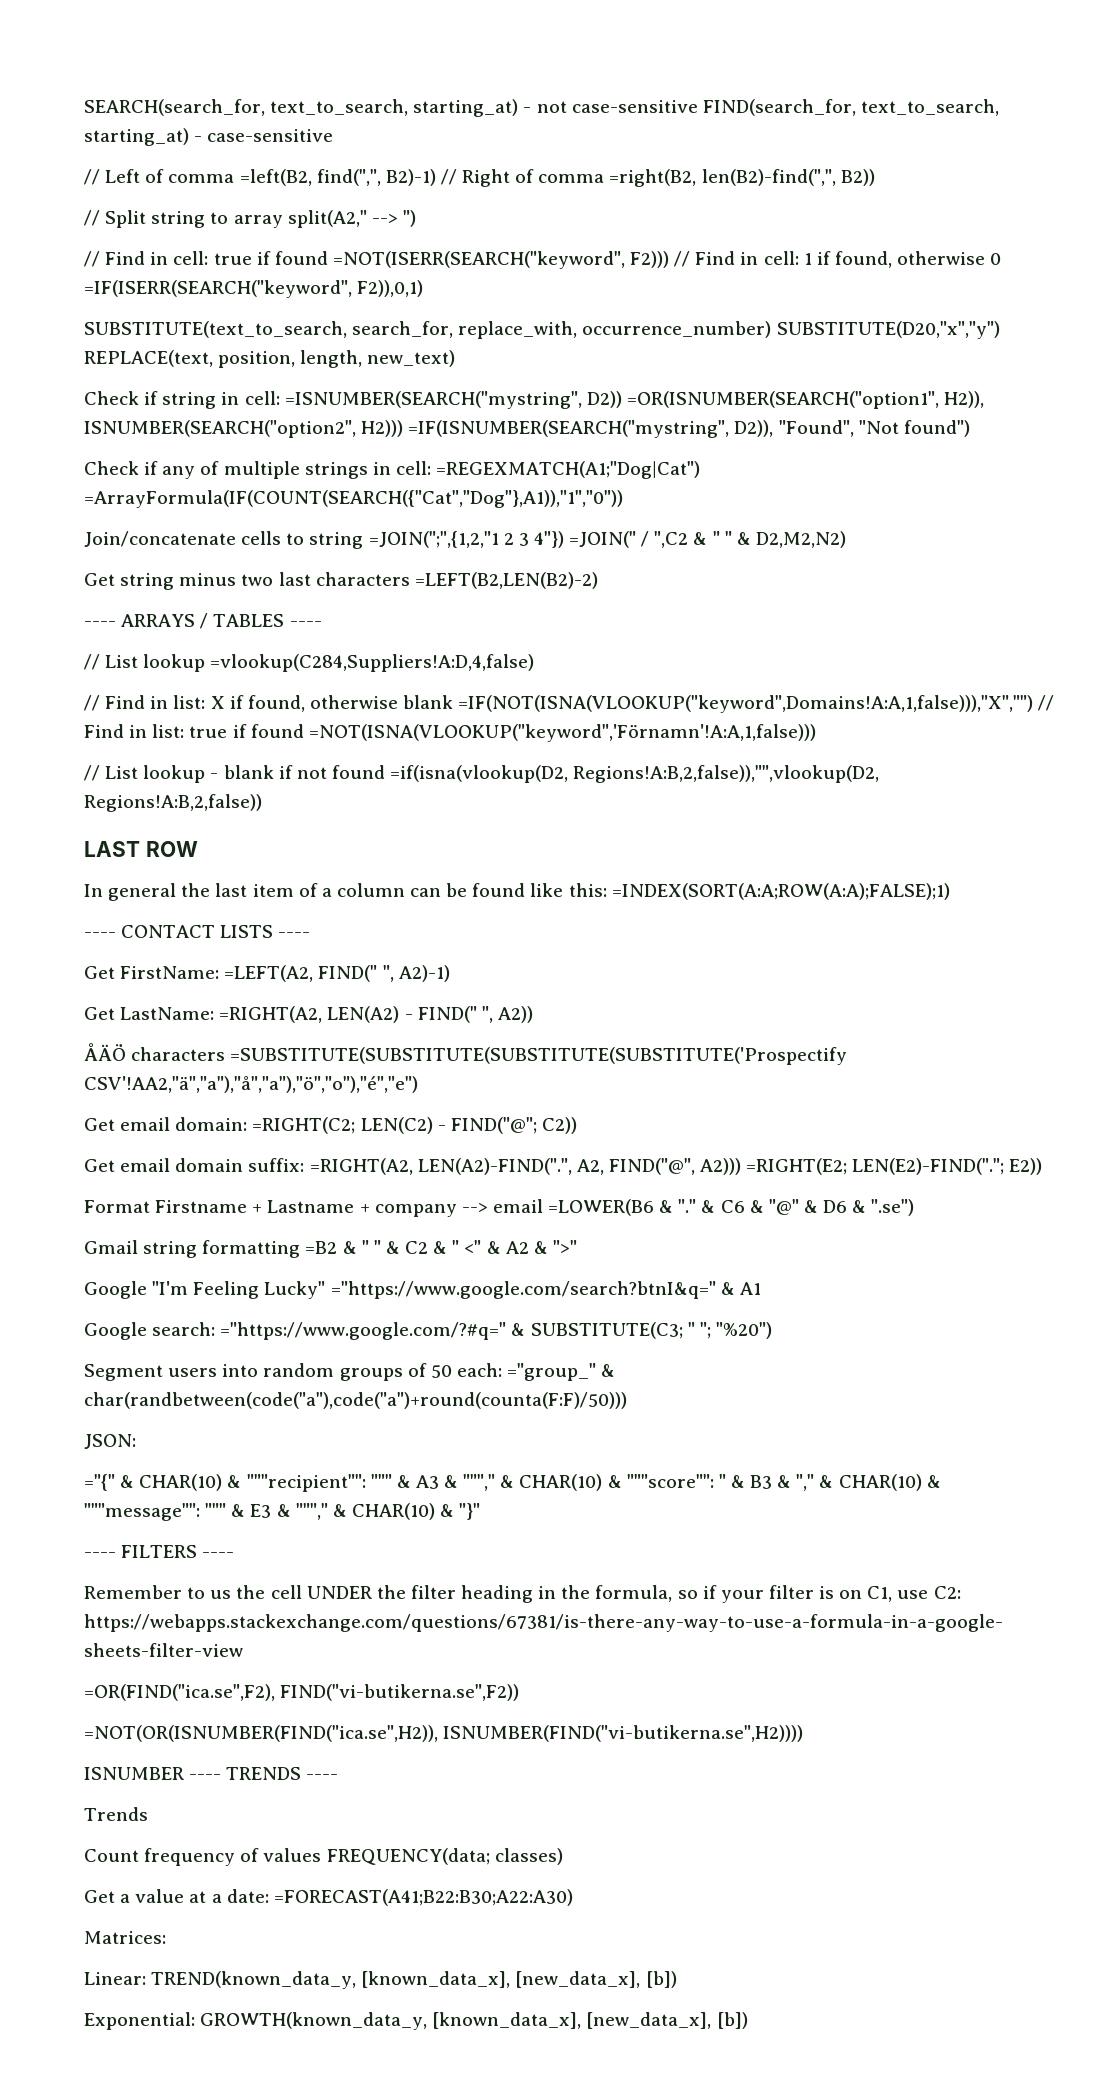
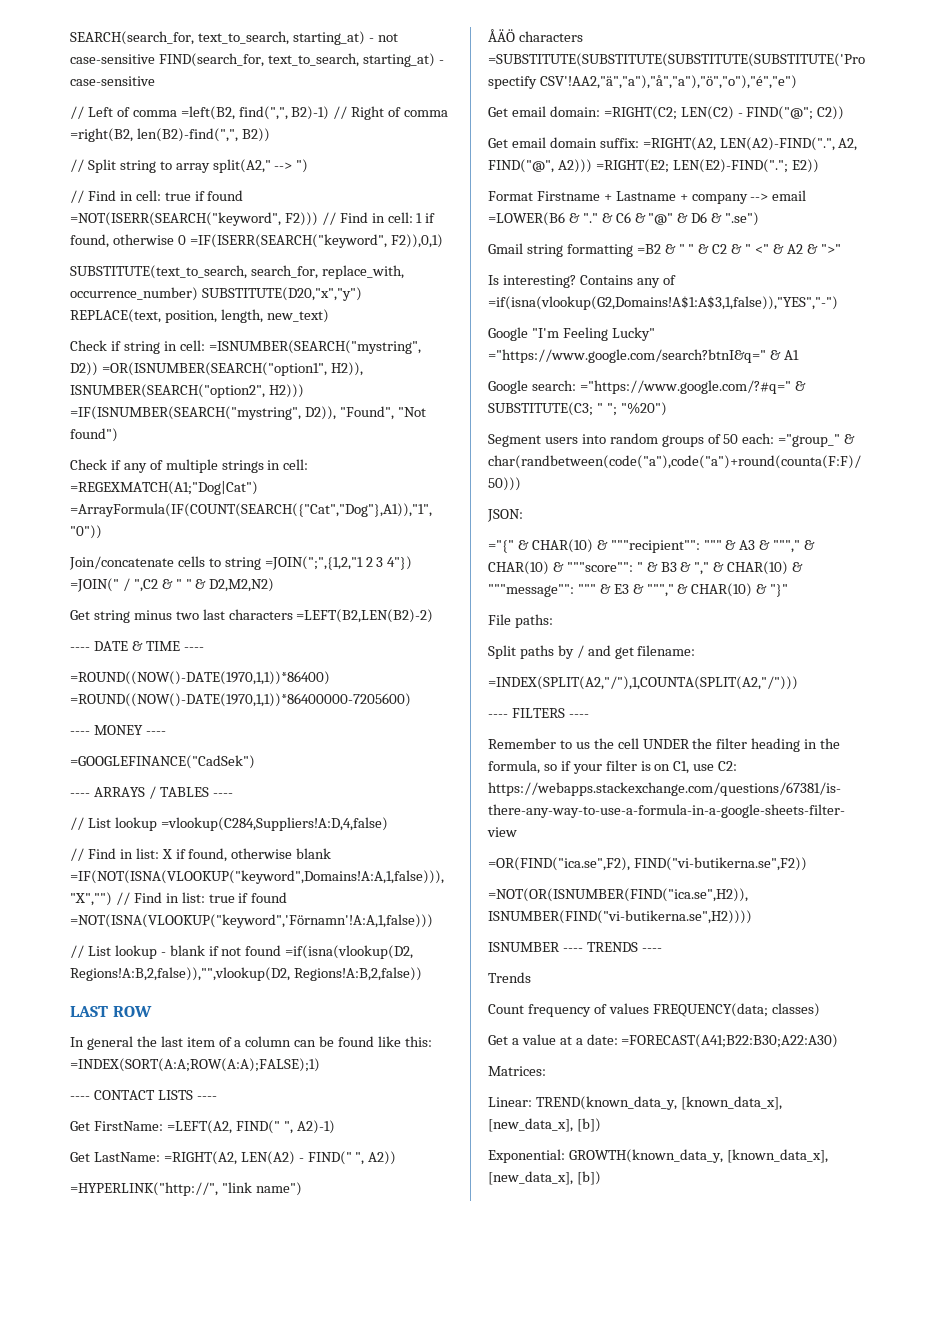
(598, 580) none -> [70,641,204,651] [70,671,330,685] [70,693,411,707] [70,725,166,735] [70,755,255,769] // ---- DATE & TIME ---- // =ROUND((NOW()-DATE(1970,1,1))*86400) =ROUND((NOW()-DATE(1970,1,1))*86400000-7205600) // ---- MONEY ---- // =GOOGLEFINANCE("CadSek")
(533, 1014) none -> [70,1182,302,1196] // =HYPERLINK("http://", "link name")
(577, 1247) none -> [488,275,676,288] [488,296,838,310] // Is interesting? Contains any of =if(isna(vlookup(G2,Domains!A$1:A$3,1,false)),"YES","-")
(481, 1511) none -> [488,614,553,628] [488,645,696,659] [488,676,798,690] // File paths: // Split paths by / and get filename: // =INDEX(SPLIT(A2,"/"),1,COUNTA(SPLIT(A2,"/")))

